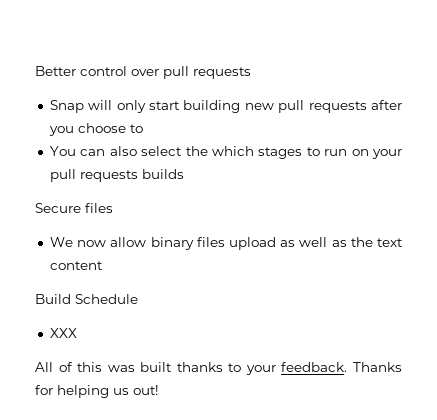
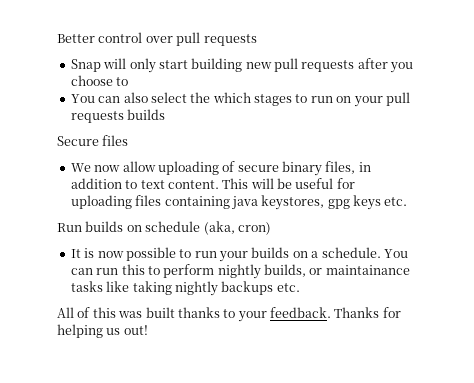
[150,237,403,250] [49,261,103,270] [35,294,138,304] [49,328,77,338] binary files upload as well as the text content // Build Schedule // XXX -> [157,161,371,176] [70,178,355,189] [70,195,408,210] [57,221,271,235] [70,247,408,262] [70,264,410,279] [70,281,300,296] uploading of secure binary files, in addition to text content. This will be useful for uploading files containing java keystores, gpg keys etc. // Run builds on schedule (aka, cron) // It is now possible to run your builds on a schedule. You can run this to perform nightly builds, or maintainance tasks like taking nightly backups etc.

